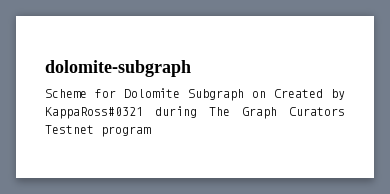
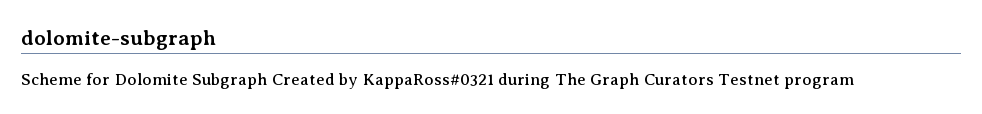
[252,91,266,98] on -> (268, 81) none

